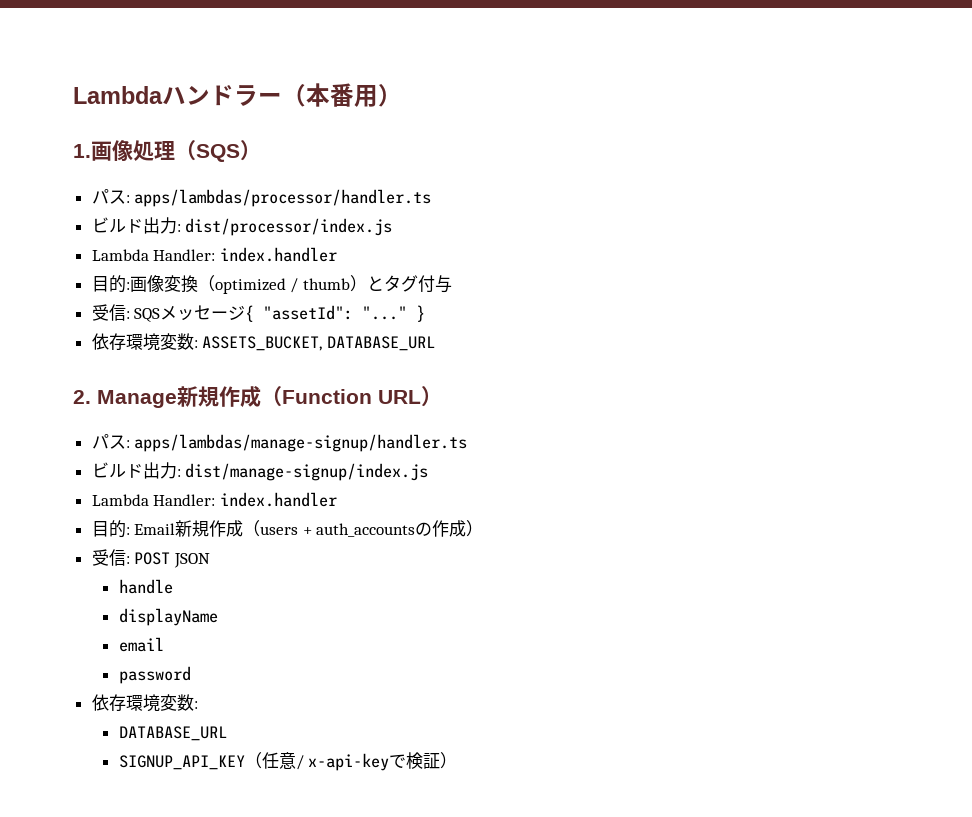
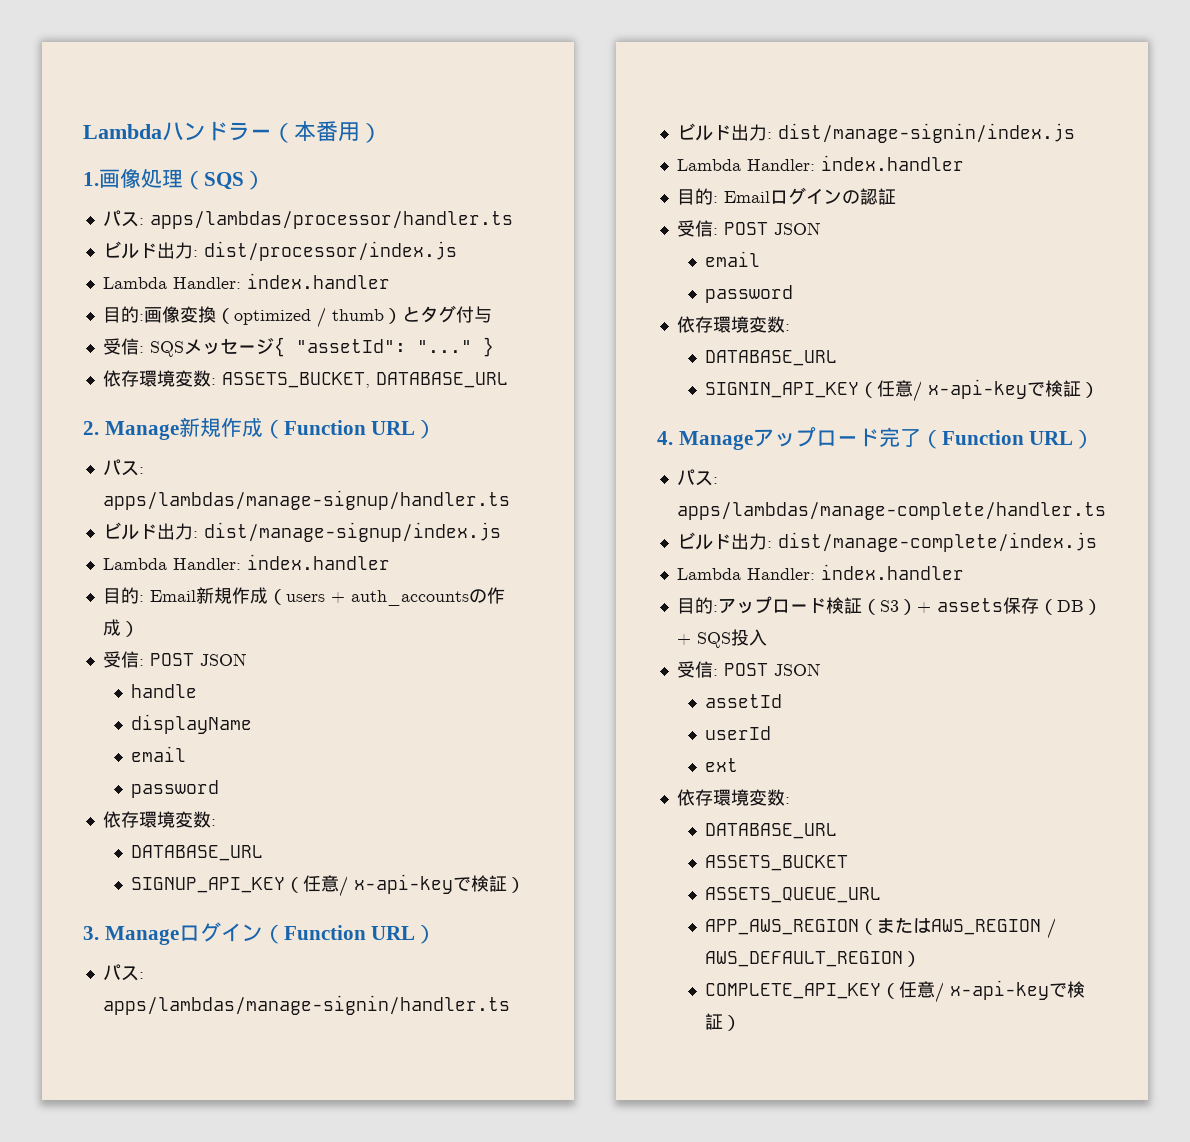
(458, 760) none -> [83,922,437,945] [102,964,144,981] [102,995,510,1015] [676,123,1075,143] [676,155,964,171] [676,187,896,205] [676,220,821,237] [705,251,761,267] [705,285,794,303] [676,316,790,333] [705,350,838,366] [705,379,1100,402] [657,427,1095,450] [676,469,718,486] [676,502,1106,520] [676,532,1097,552] [676,564,964,580] [676,596,1102,615] [676,629,767,648] [676,661,821,678] [705,694,783,708] [705,726,772,740] [705,758,739,772] [676,789,790,806] [705,823,838,839] [705,855,849,871] [705,887,882,903] [705,917,1057,939] [705,951,922,967] [705,980,1086,1003] [705,1013,742,1031] // 3. Manageログイン（Function URL） // パス: apps/lambdas/manage-signin/handler.ts // ビルド出力: dist/manage-signin/index.js // Lambda Handler: index.handler // 目的: Emailログインの認証 // 受信: POST JSON // email // password // 依存環境変数: // DATABASE_URL // SIGNIN_API_KEY（任意/ x-api-keyで検証） // 4. Manageアップロード完了（Function URL） // パス: apps/lambdas/manage-complete/handler.ts // ビルド出力: dist/manage-complete/index.js // Lambda Handler: index.handler // 目的:アップロード検証（S3）+ assets保存（DB）+ SQS投入 // 受信: POST JSON // assetId // userId // ext // 依存環境変数: // DATABASE_URL // ASSETS_BUCKET // ASSETS_QUEUE_URL // APP_AWS_REGION（またはAWS_REGION / AWS_DEFAULT_REGION） // COMPLETE_API_KEY（任意/ x-api-keyで検証）

